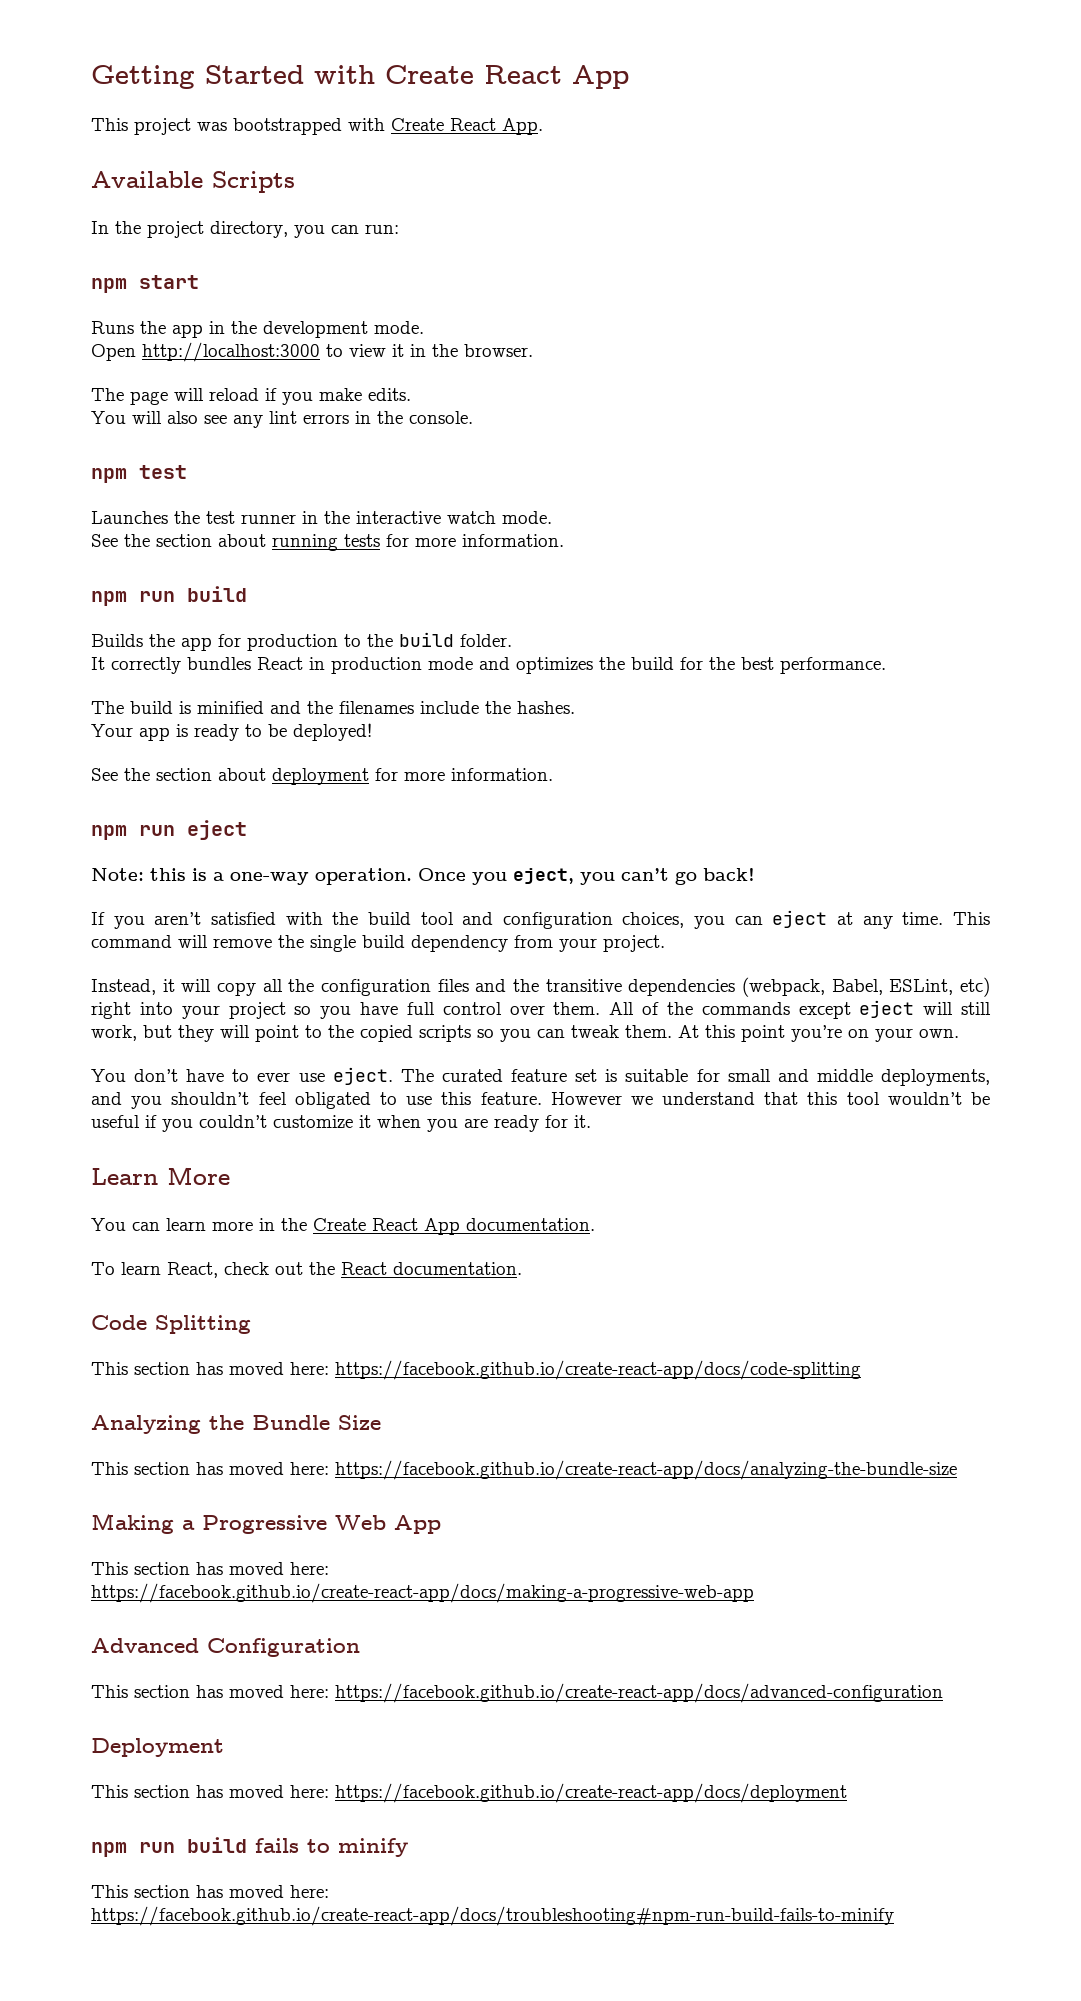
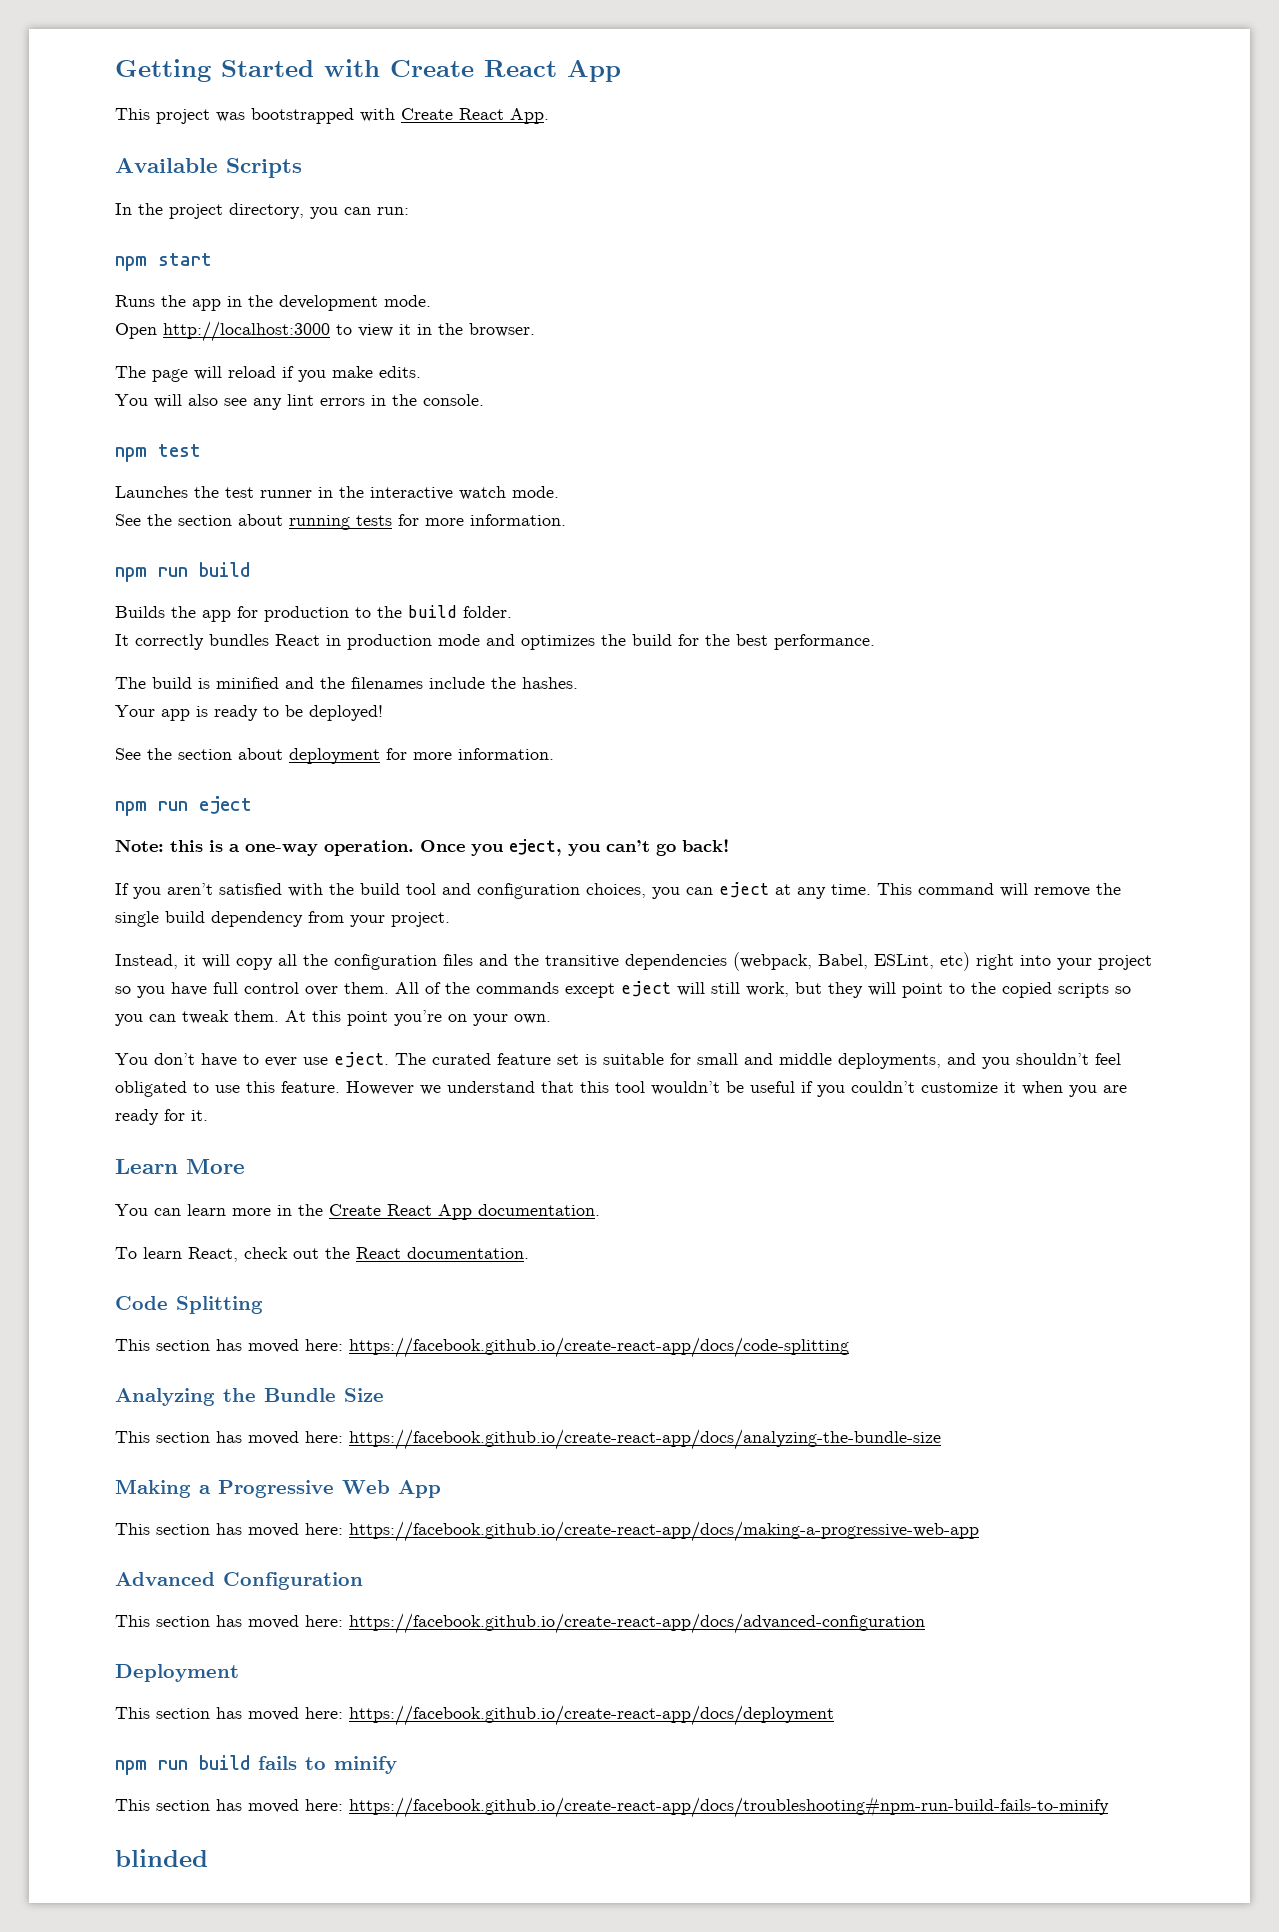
(894, 1916) none -> [115,1849,208,1867] // blinded

